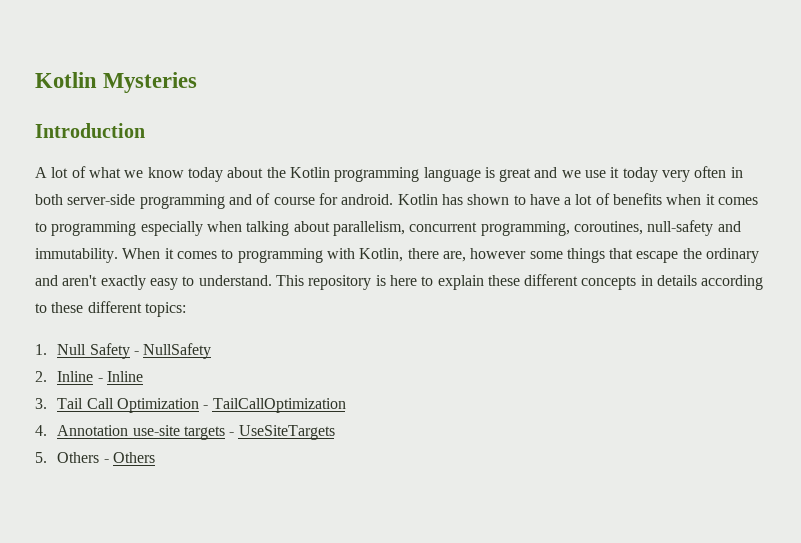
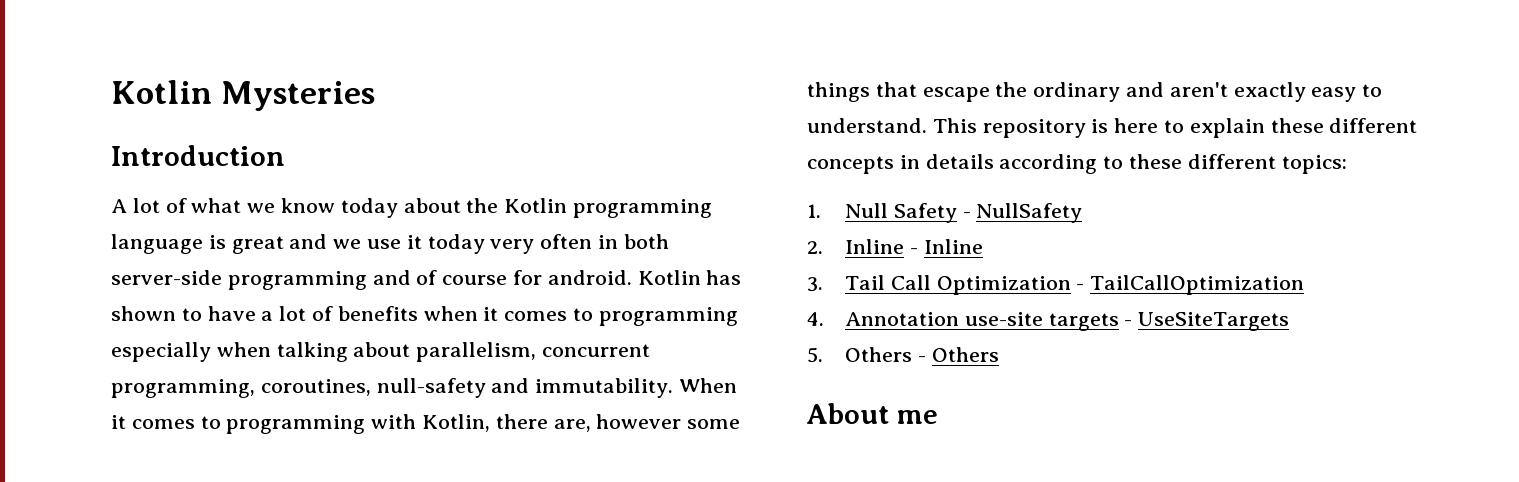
(155, 457) none -> [806,403,938,424] // About me

